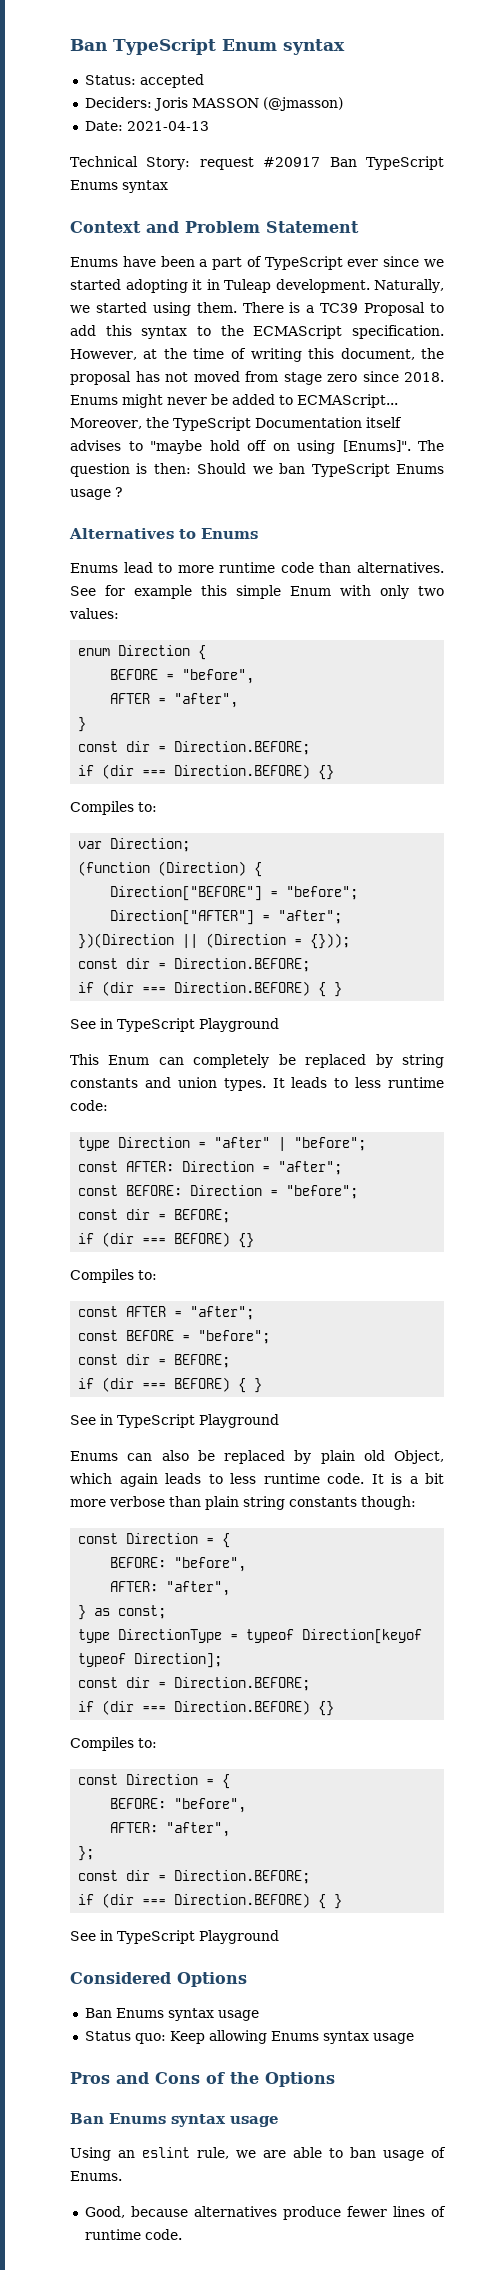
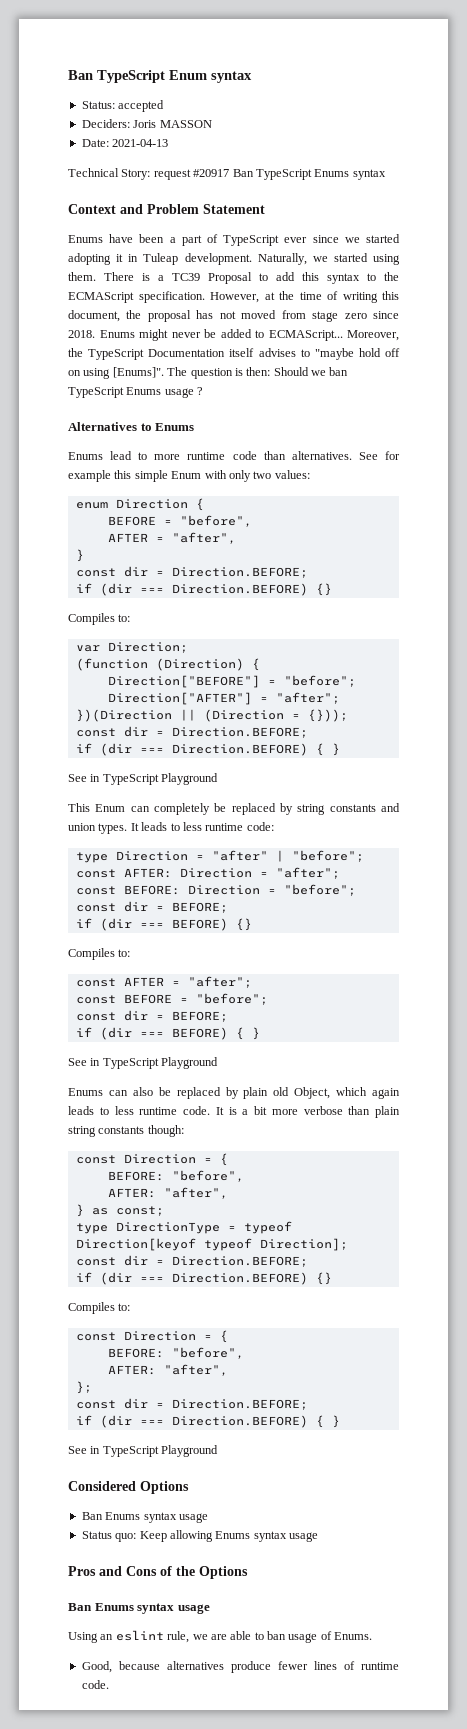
[262,97,343,111] (@jmasson) -> (212, 124) none

